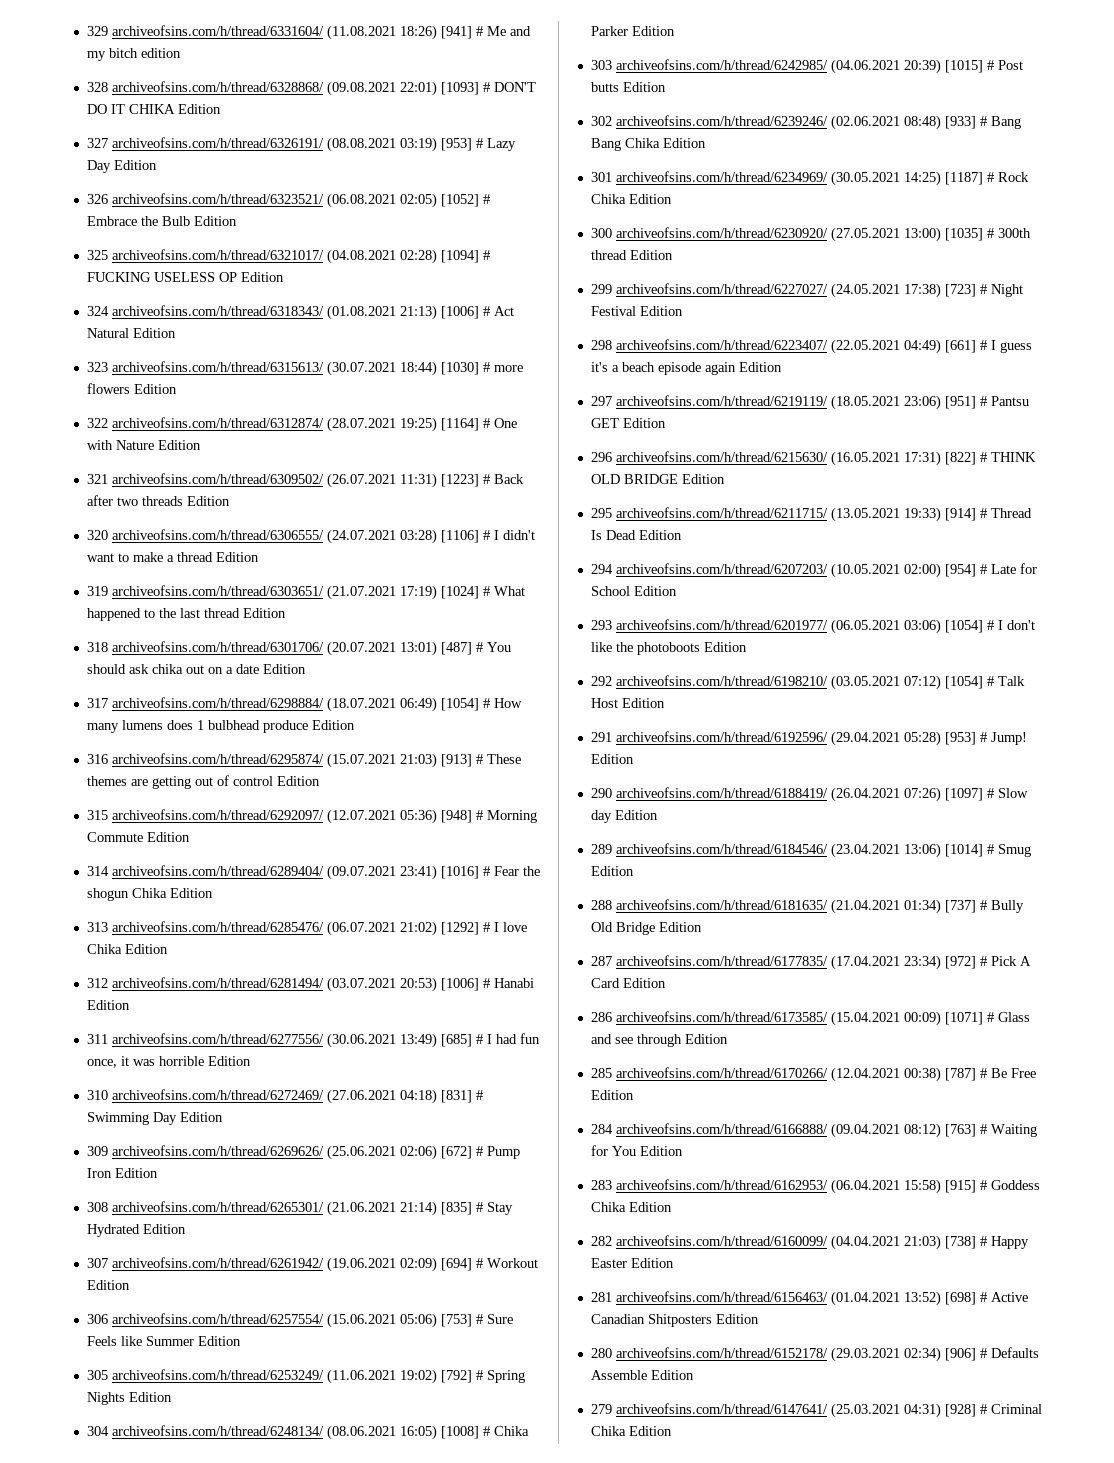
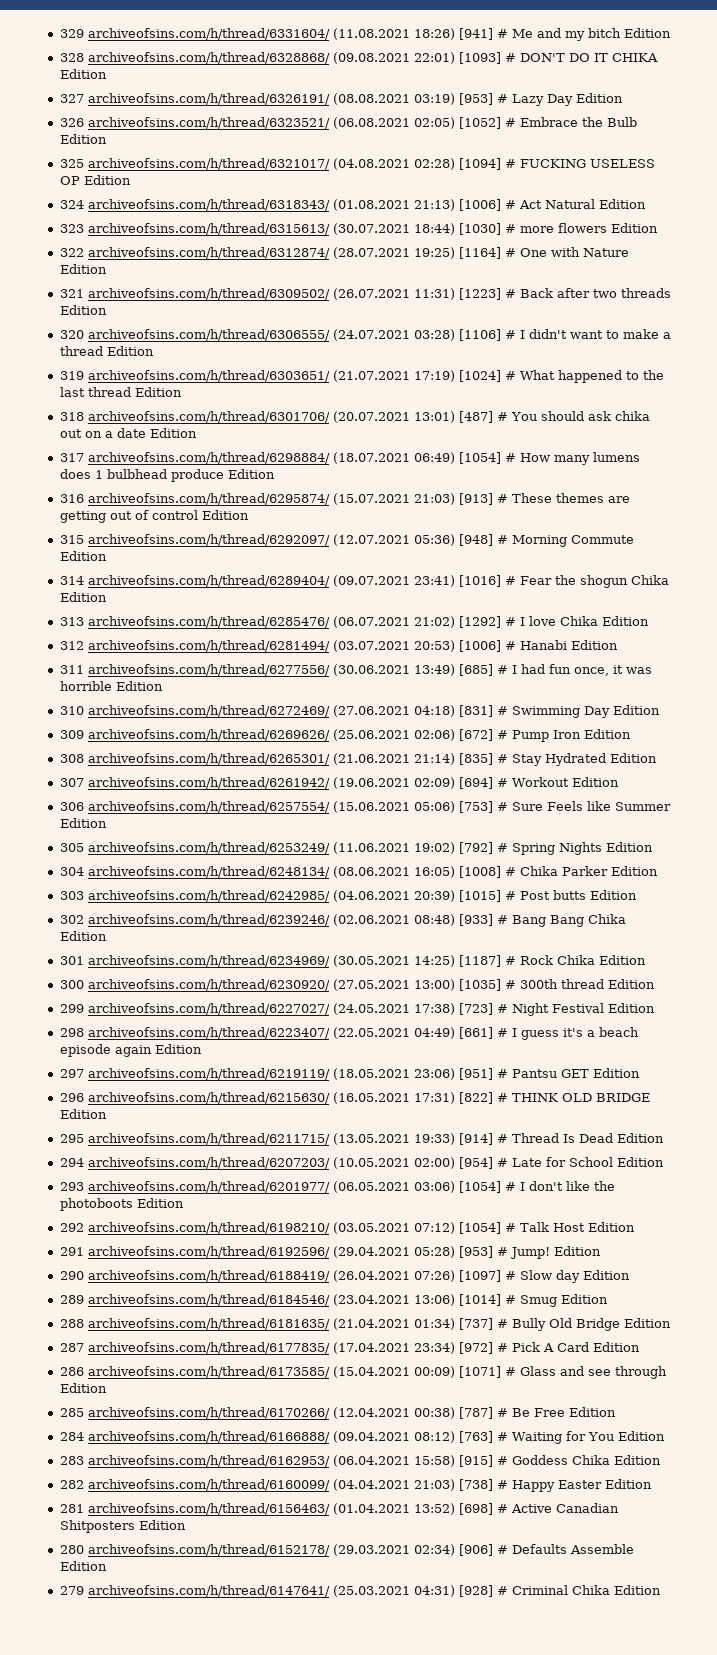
[140,48,181,58] edition -> [623,28,671,38] Edition

